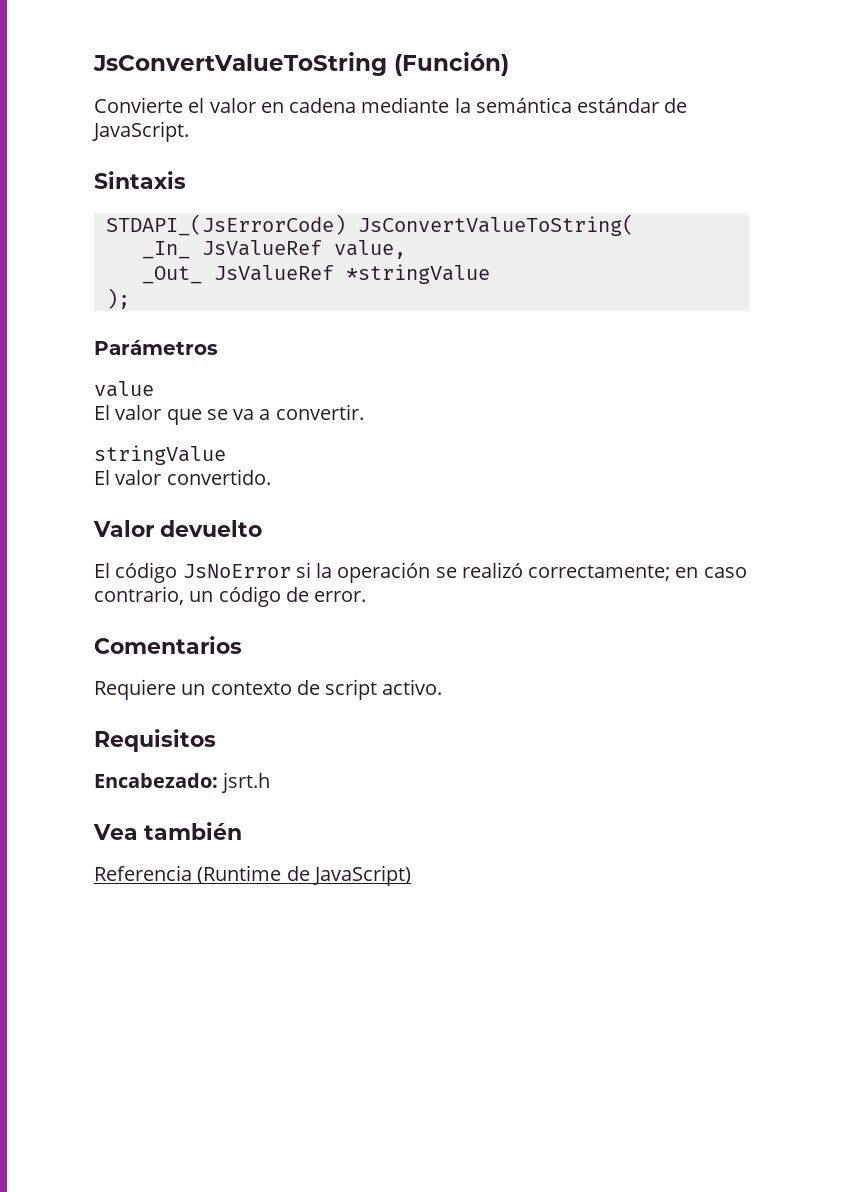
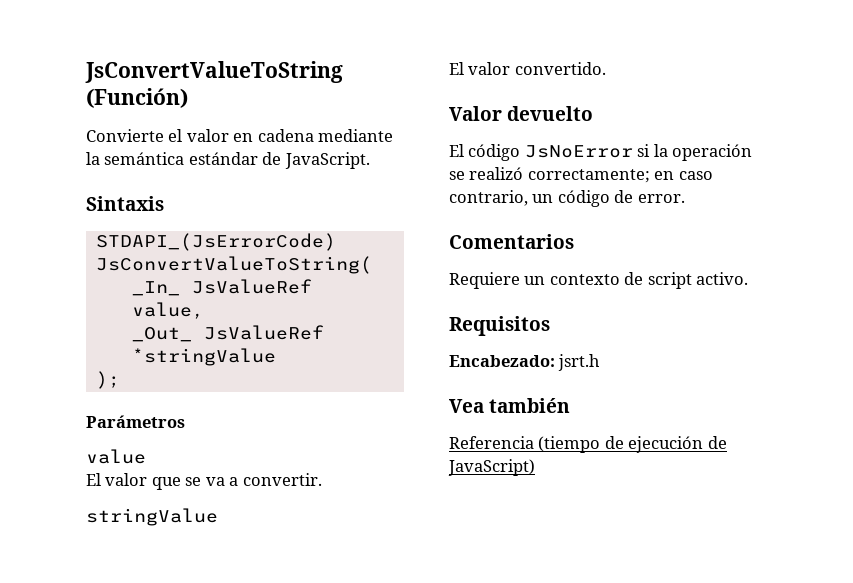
[197,865,282,884] (Runtime -> [538,436,704,453] (tiempo de ejecución

